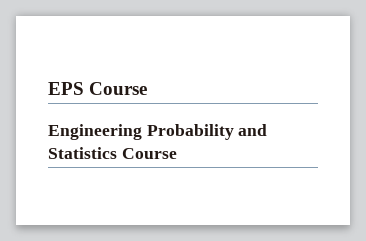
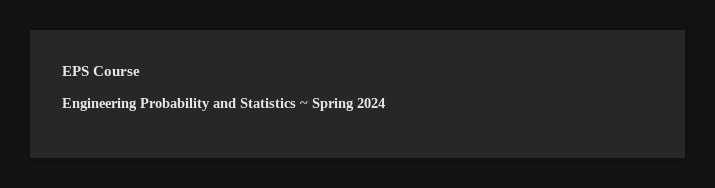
[121,148,177,159] Course -> [300,98,385,111] ~ Spring 2024

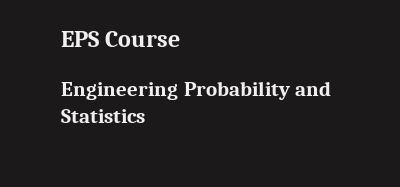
[300,98,385,111] ~ Spring 2024 -> (145, 116) none

